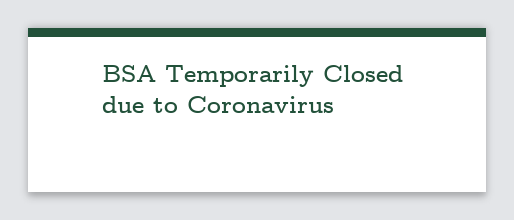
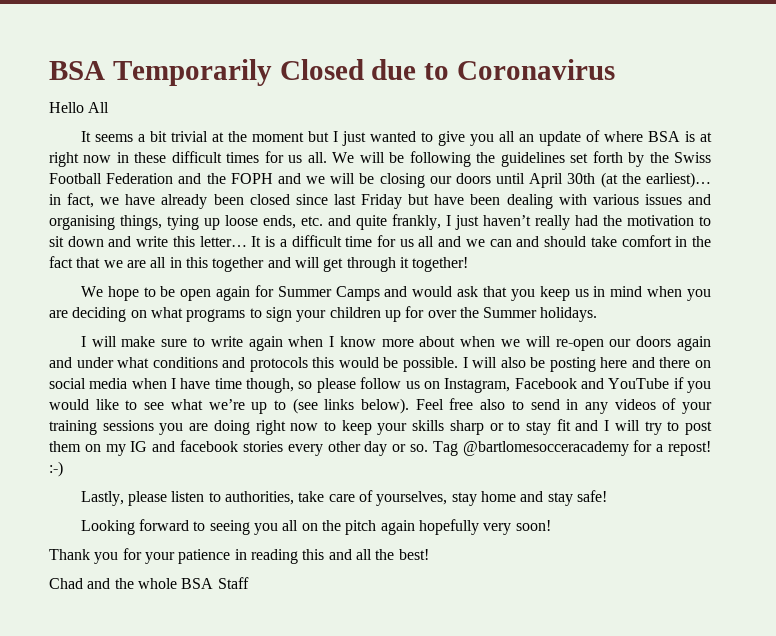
(334, 104) none -> [49,102,110,113] [80,130,713,146] [49,151,712,167] [49,172,711,188] [49,193,712,209] [49,214,711,230] [49,235,712,247] [49,256,469,272] [80,285,711,301] [49,306,598,322] [80,336,712,351] [49,357,711,372] [49,377,712,393] [49,398,713,414] [49,419,712,435] [49,440,711,456] [49,461,63,477] [80,490,607,506] [80,519,551,535] [49,548,429,564] [49,577,249,589] // Hello All // It seems a bit trivial at the moment but I just wanted to give you all an update of where BSA is at right now in these difficult times for us all. We will be following the guidelines set forth by the Swiss Football Federation and the FOPH and we will be closing our doors until April 30th (at the earliest)… in fact, we have already been closed since last Friday but have been dealing with various issues and organising things, tying up loose ends, etc. and quite frankly, I just haven’t really had the motivation to sit down and write this letter… It is a difficult time for us all and we can and should take comfort in the fact that we are all in this together and will get through it together! // We hope to be open again for Summer Camps and would ask that you keep us in mind when you are deciding on what programs to sign your children up for over the Summer holidays. // I will make sure to write again when I know more about when we will re-open our doors again and under what conditions and protocols this would be possible. I will also be posting here and there on social media when I have time though, so please follow us on Instagram, Facebook and YouTube if you would like to see what we’re up to (see links below). Feel free also to send in any videos of your training sessions you are doing right now to keep your skills sharp or to stay fit and I will try to post them on my IG and facebook stories every other day or so. Tag @bartlomesocceracademy for a repost! :-) // Lastly, please listen to authorities, take care of yourselves, stay home and stay safe! // Looking forward to seeing you all on the pitch again hopefully very soon! // Thank you for your patience in reading this and all the best! // Chad and the whole BSA Staff

